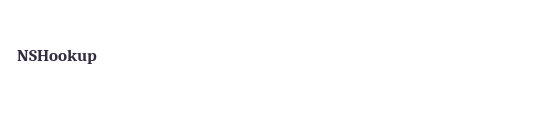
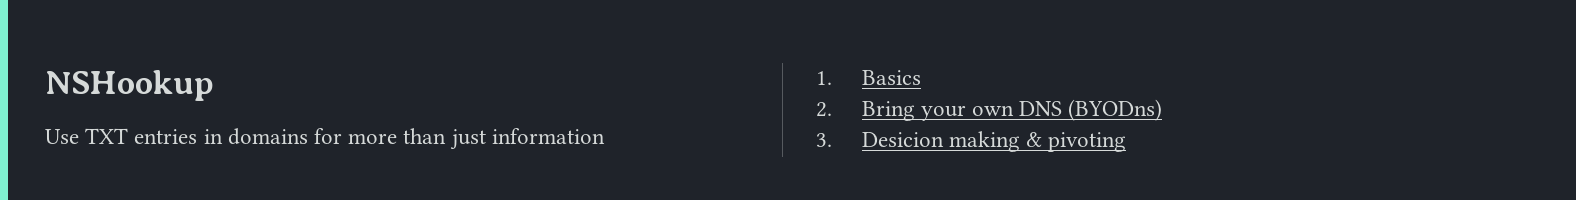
(97, 56) none -> [45,128,605,150] [816,70,921,85] [816,99,1163,121] [816,131,1127,152] // Use TXT entries in domains for more than just information // 1. Basics // 2. Bring your own DNS (BYODns) // 3. Desicion making & pivoting

